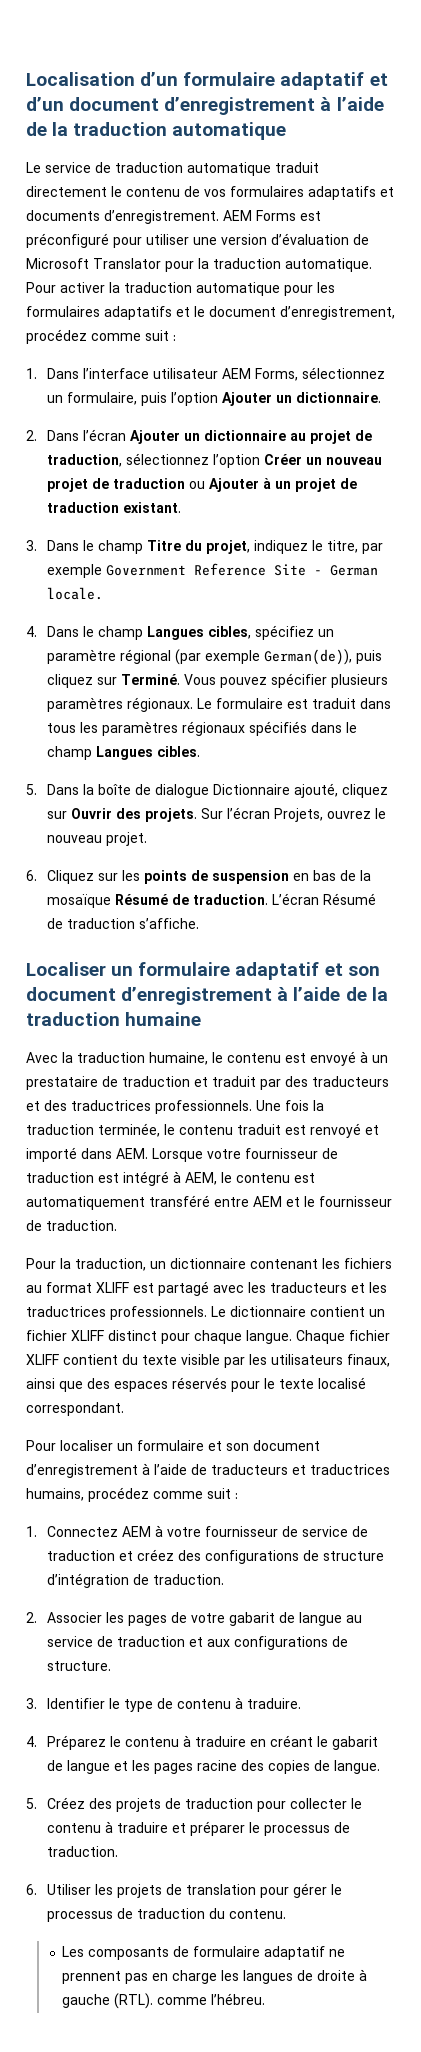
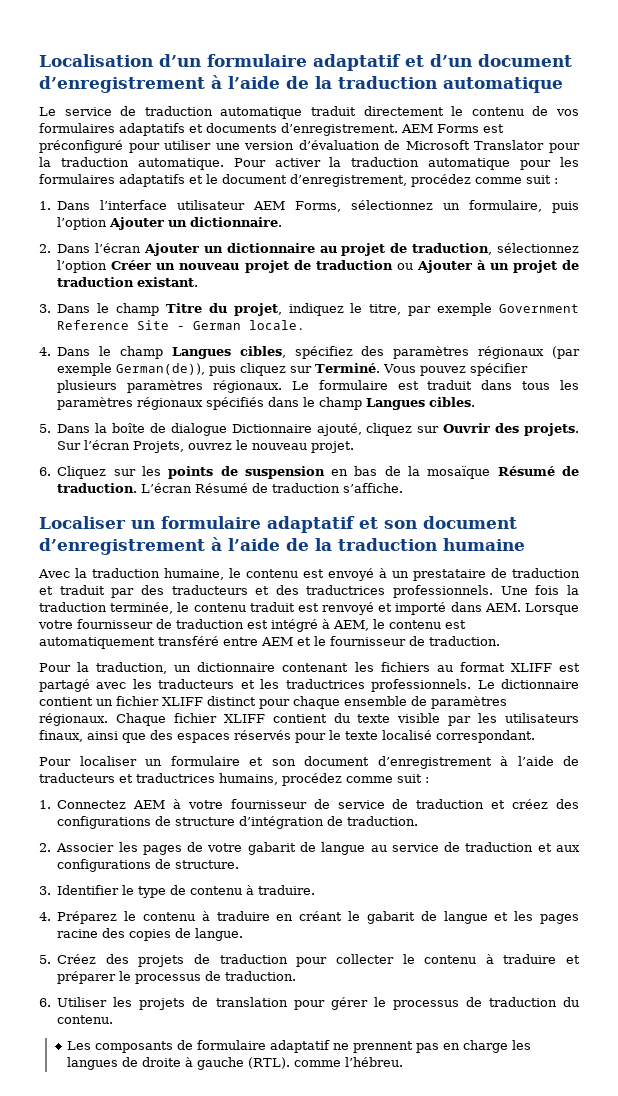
[318,629,335,637] [47,649,172,664] un paramètre régional -> [361,346,545,359] des paramètres régionaux
[246,1330,292,1344] langue. -> [344,696,507,709] [39,713,108,726] ensemble de paramètres régionaux.

